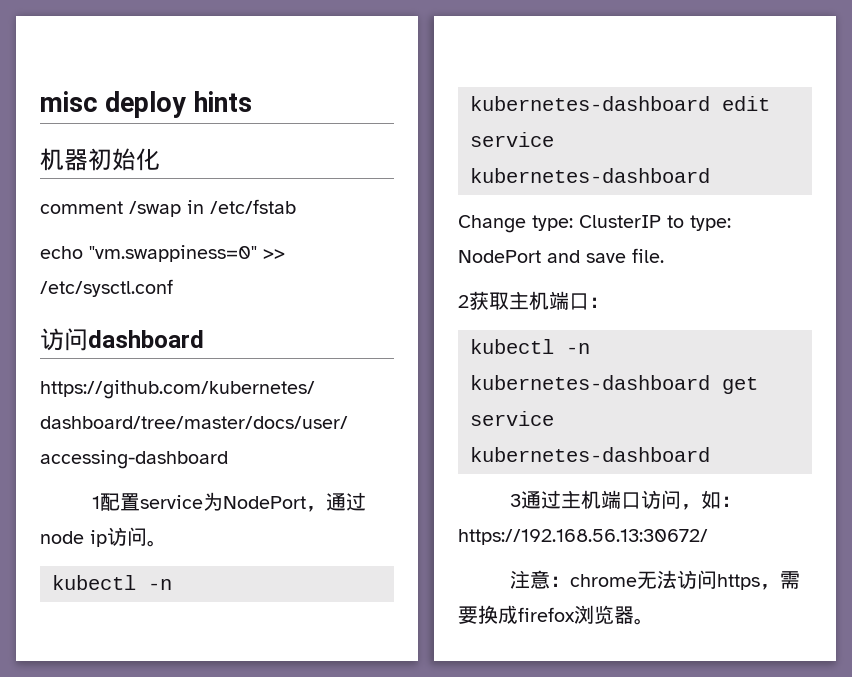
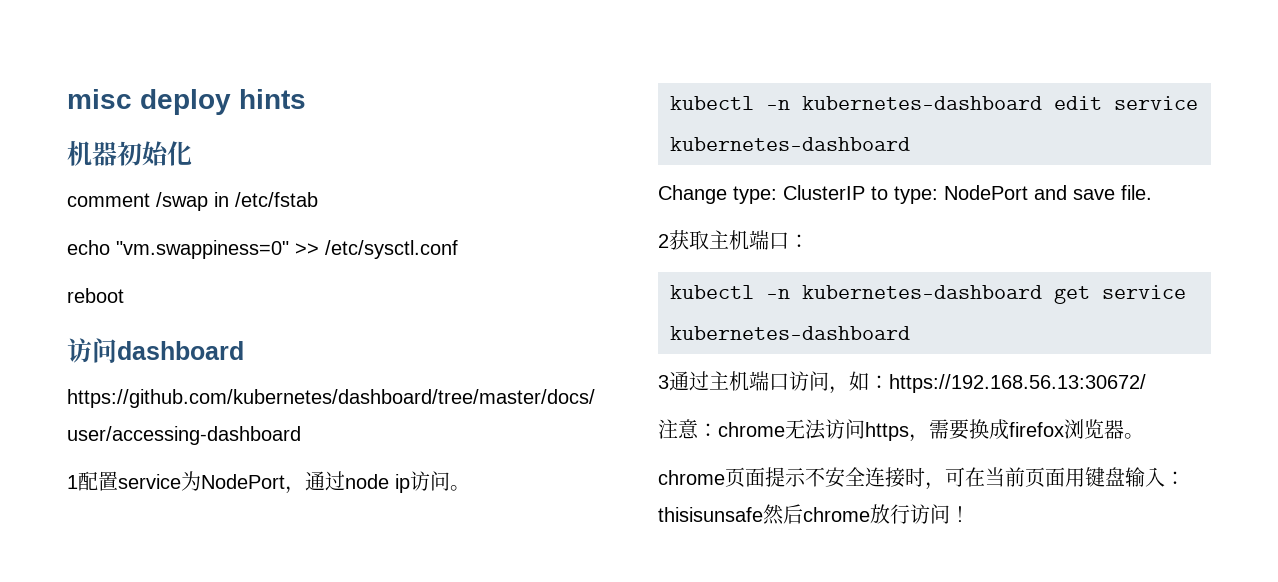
(173, 288) none -> [67,288,124,303] // reboot
(654, 621) none -> [658,467,1185,490] [658,504,970,525] // chrome页面提示不安全连接时，可在当前页面用键盘输入：thisisunsafe然后chrome放行访问！

